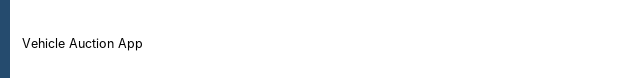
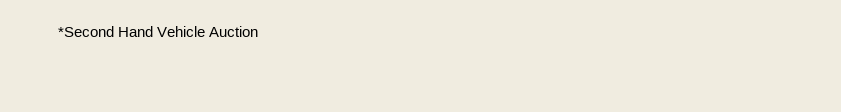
(22, 43) none -> [58,26,154,37] *Second Hand
[118,38,143,51] App -> (259, 31) none

